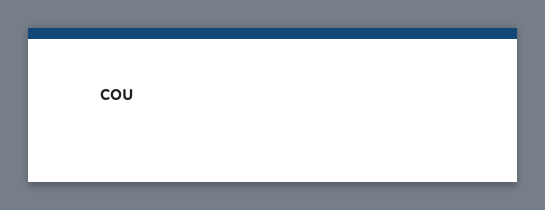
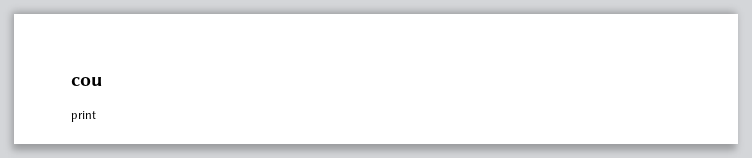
(133, 94) none -> [71,111,96,122] // print

